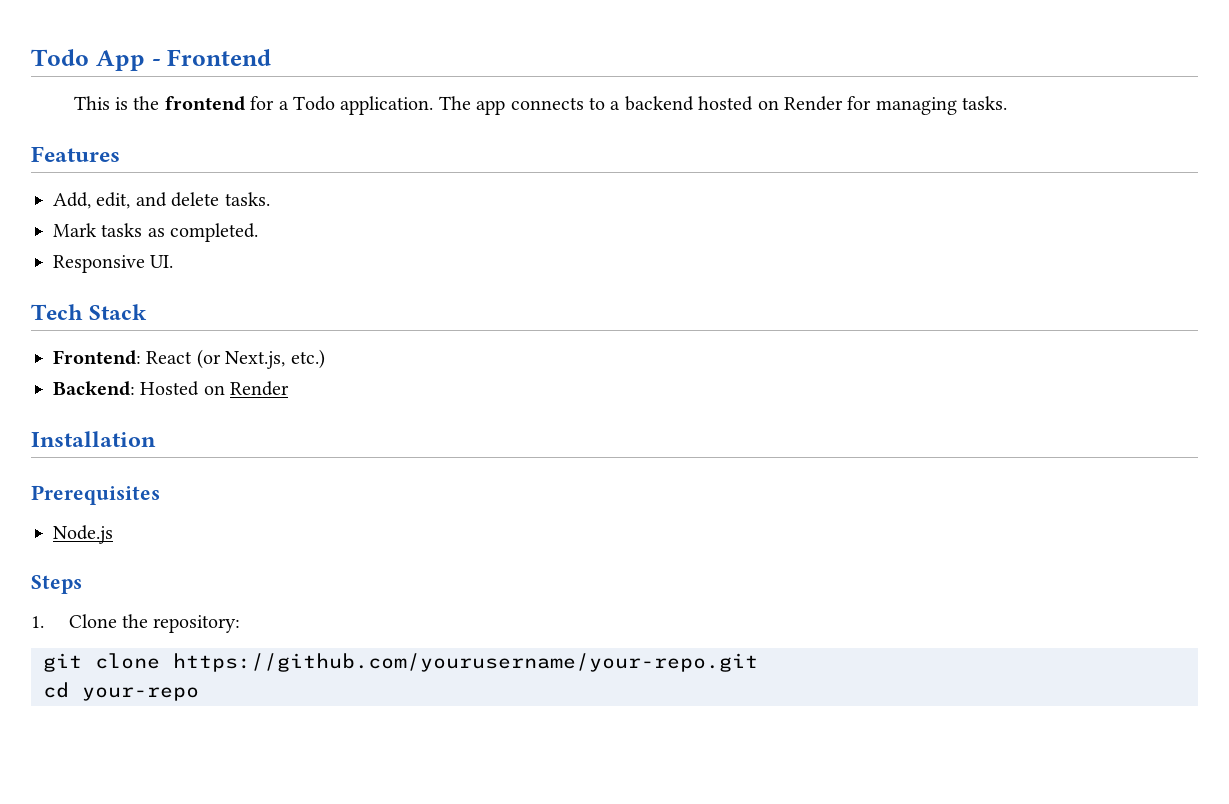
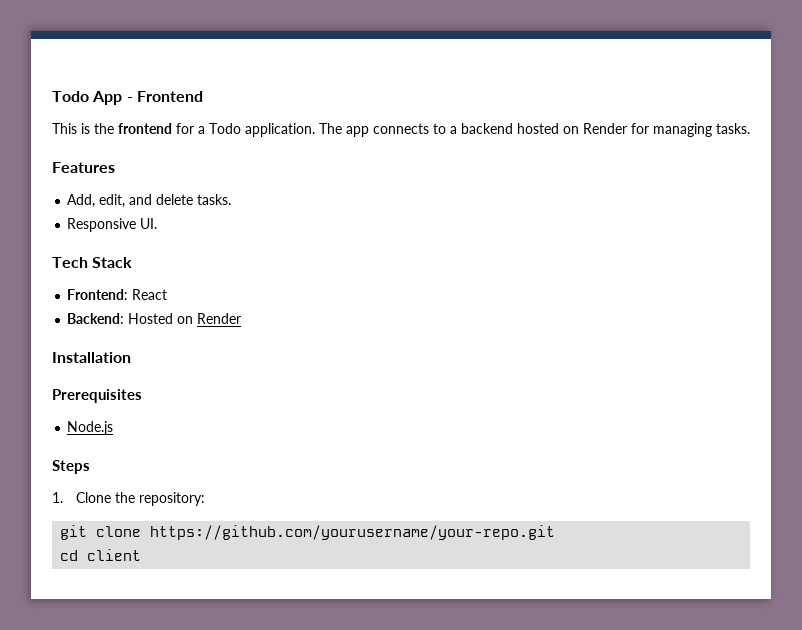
[53,223,259,242] // Mark tasks as completed. -> (232, 199) none
[196,349,325,369] (or Next.js, etc.) -> (168, 294) none
[82,687,199,701] your-repo -> [87,549,142,561] client

